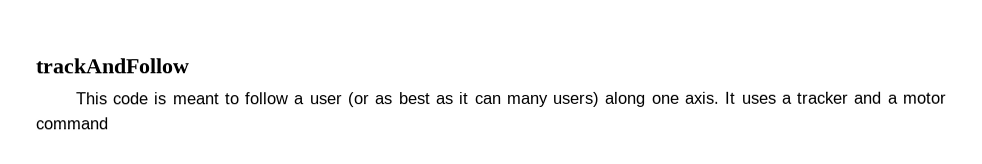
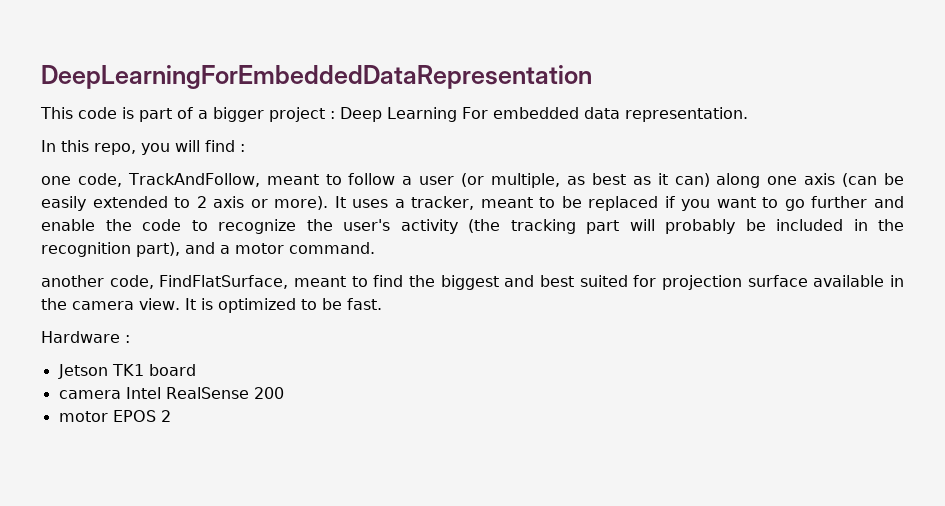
[35,58,189,74] trackAndFollow -> [41,65,592,89] DeepLearningForEmbeddedDataRepresentation
(168, 98) none -> [139,107,748,122] [41,140,245,155] [41,173,260,187] part of a bigger project : Deep Learning For embedded data representation. // In this repo, you will find : // one code, TrackAndFollow,
(371, 100) none -> [491,173,561,188] multiple,
[474,91,948,107] [36,117,109,130] can many users) along one axis. It uses a tracker and a motor command -> [674,173,905,188] [41,196,904,211] [41,219,904,234] [41,242,375,257] [41,275,904,290] [41,298,382,313] [41,331,130,343] [57,364,196,379] [58,387,284,399] [58,410,171,422] can) along one axis (can be easily extended to 2 axis or more). It uses a tracker, meant to be replaced if you want to go further and enable the code to recognize the user's activity (the tracking part will probably be included in the recognition part), and a motor command. // another code, FindFlatSurface, meant to find the biggest and best suited for projection surface available in the camera view. It is optimized to be fast. // Hardware : // Jetson TK1 board // camera Intel RealSense 200 // motor EPOS 2

